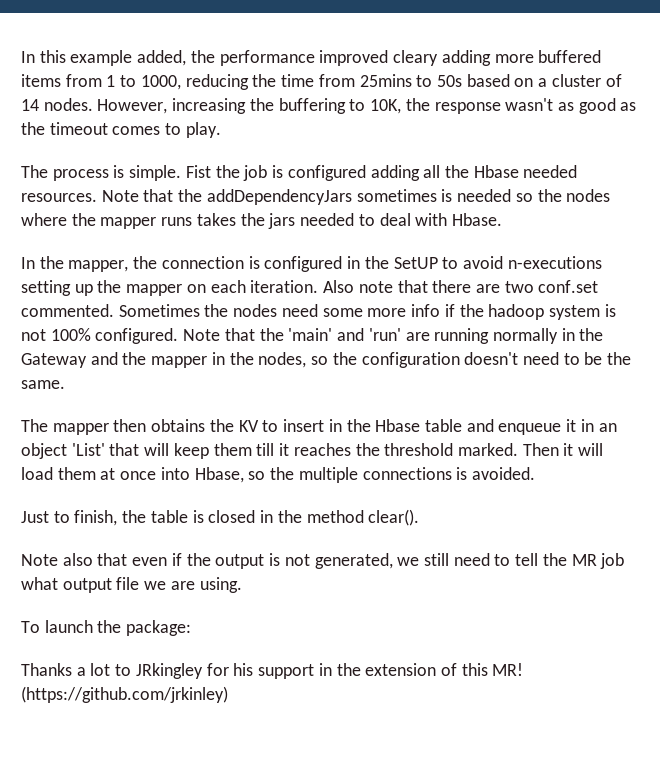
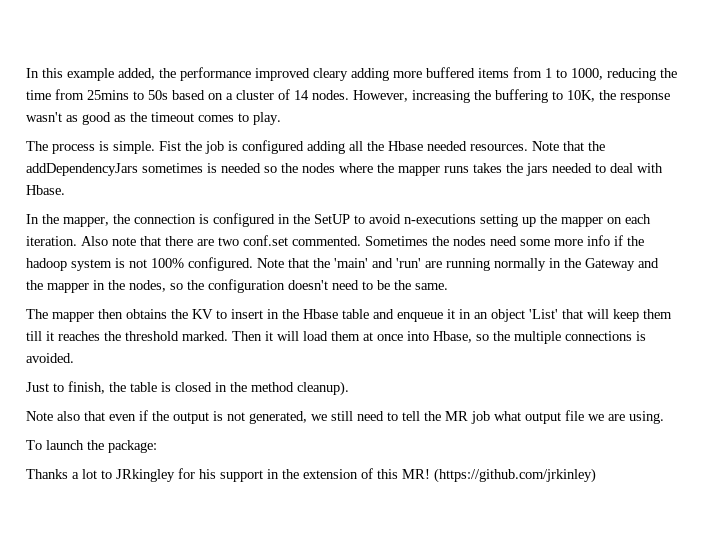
[368,509,420,526] clear(). -> [297,381,349,396] cleanup).

